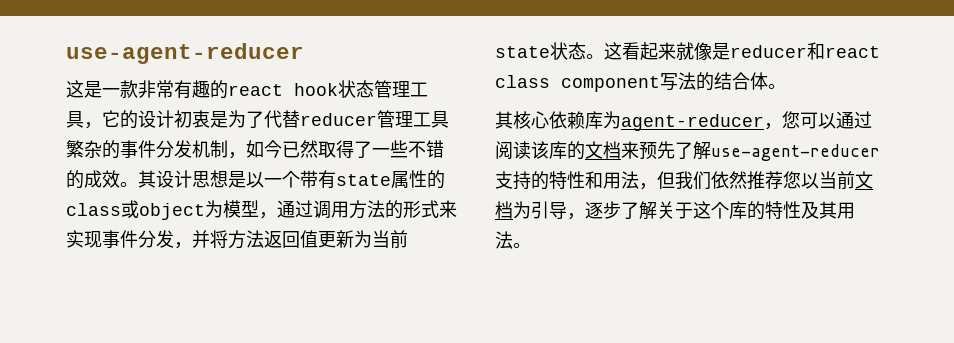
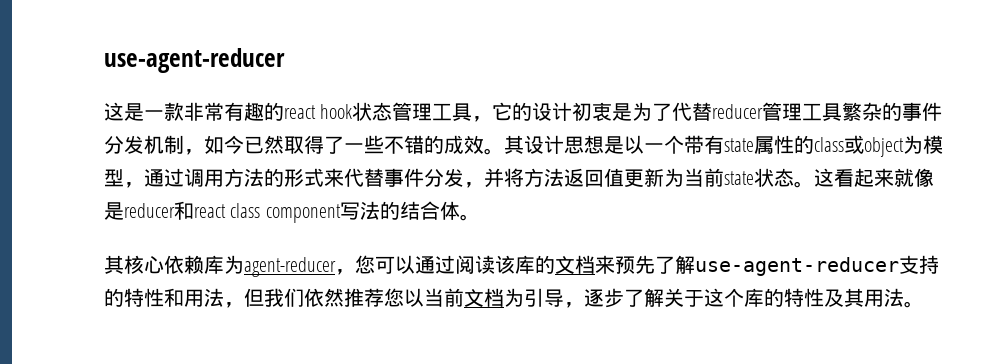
[66,230,102,248] 实现 -> [344,168,384,187] 代替

